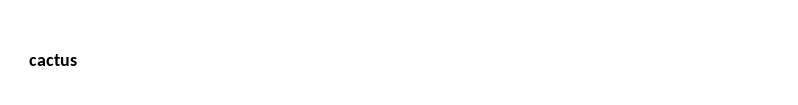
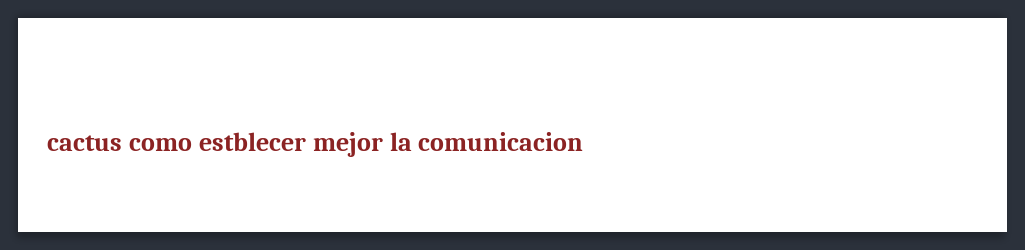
(77, 60) none -> [128,132,584,157] como estblecer mejor la comunicacion

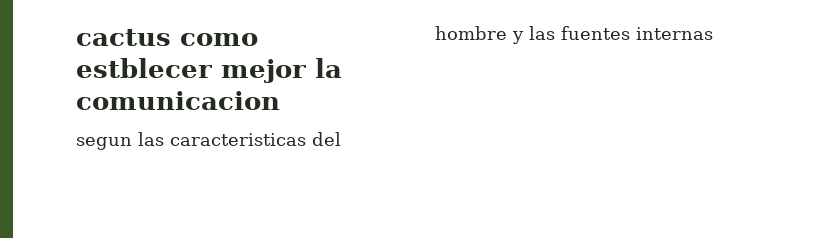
(584, 141) none -> [76,132,341,150] [435,26,713,44] // segun las caracteristicas del hombre y las fuentes internas

